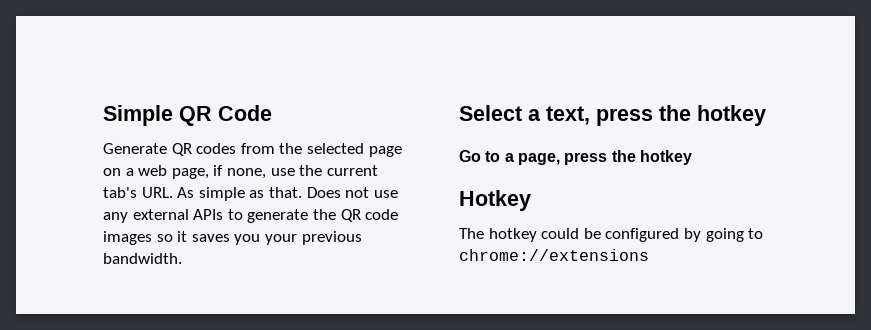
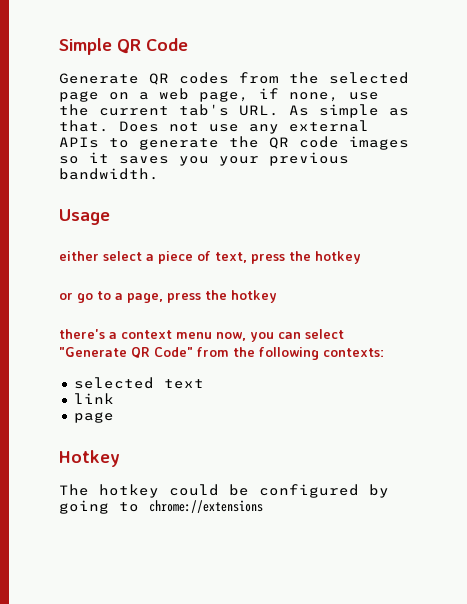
[459,105,541,121] Select a -> [59,209,110,225] [59,251,211,264] Usage // either select a piece of
[459,150,481,162] Go -> [59,293,93,303] or go
(692, 157) none -> [59,329,344,342] [59,347,384,360] [73,377,204,389] [73,393,114,404] [73,412,114,423] // there's a context menu now, you can select "Generate QR Code" from the following contexts: // selected text // link // page

